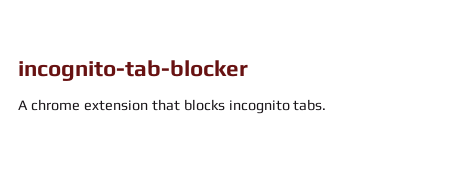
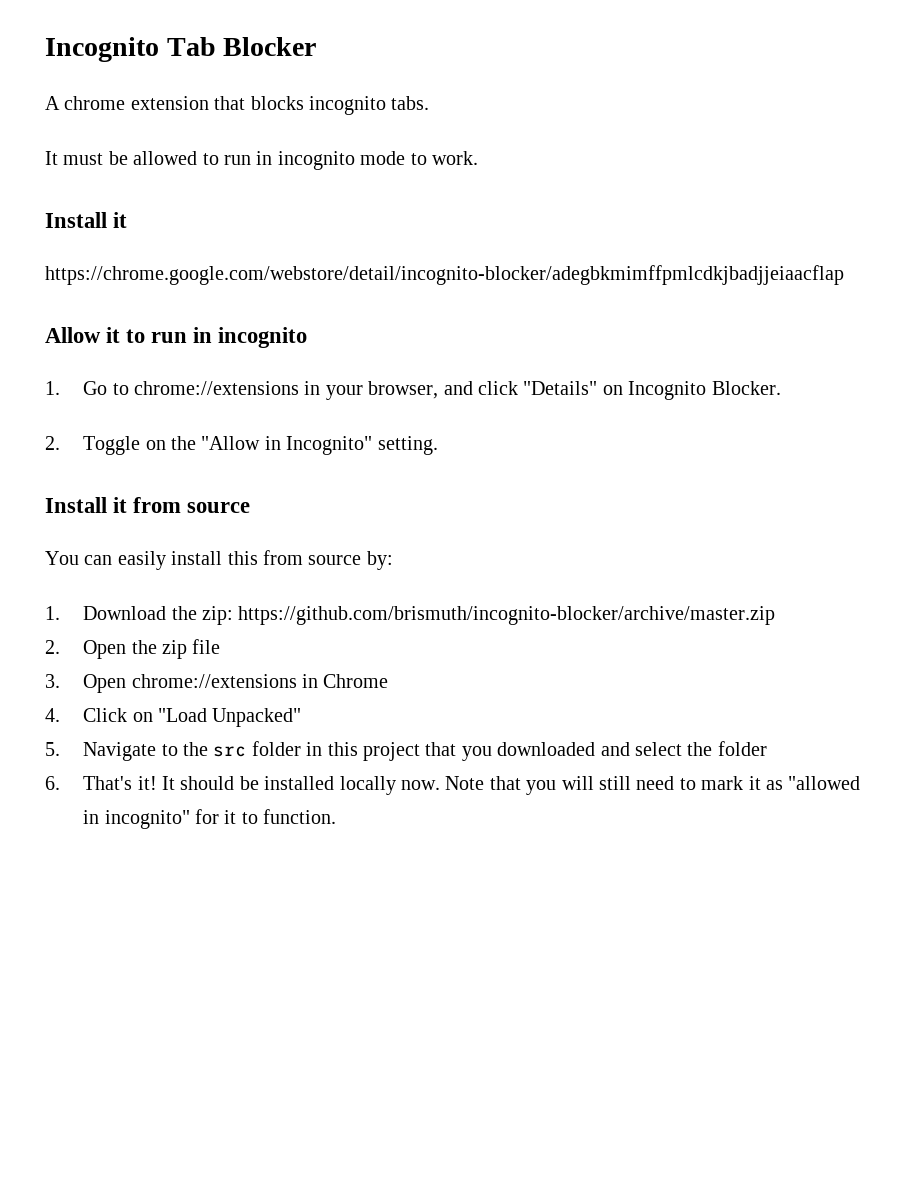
[18,60,248,81] incognito-tab-blocker -> [45,37,317,62] Incognito Tab Blocker
(327, 105) none -> [45,151,478,170] [45,212,128,228] [45,265,844,285] [45,327,308,348] [45,381,781,400] [45,436,438,455] [45,497,251,513] [45,550,393,570] [45,606,776,625] [45,639,221,659] [45,674,389,693] [45,708,302,727] [45,741,767,761] [45,776,861,795] [83,809,337,829] // It must be allowed to run in incognito mode to work. // Install it // https://chrome.google.com/webstore/detail/incognito-blocker/adegbkmimffpmlcdkjbadjjeiaacflap // Allow it to run in incognito // 1. Go to chrome://extensions in your browser, and click "Details" on Incognito Blocker. // 2. Toggle on the "Allow in Incognito" setting. // Install it from source // You can easily install this from source by: // 1. Download the zip: https://github.com/brismuth/incognito-blocker/archive/master.zip // 2. Open the zip file // 3. Open chrome://extensions in Chrome // 4. Click on "Load Unpacked" // 5. Navigate to the src folder in this project that you downloaded and select the folder // 6. That's it! It should be installed locally now. Note that you will still need to mark it as "allowed in incognito" for it to function.

